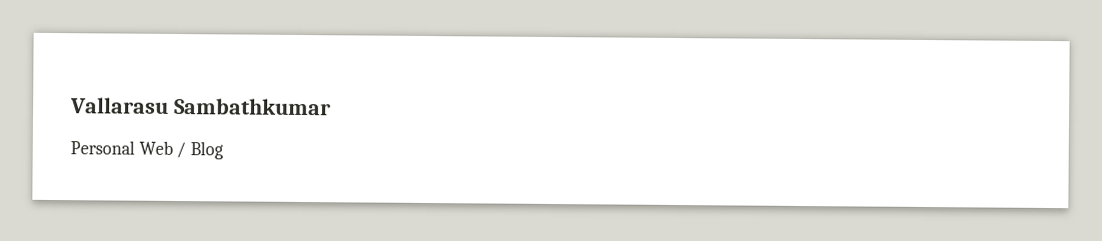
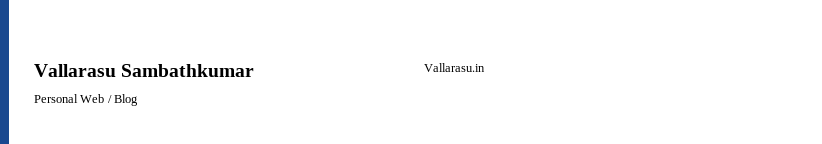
(225, 150) none -> [424,63,485,72] // Vallarasu.in

